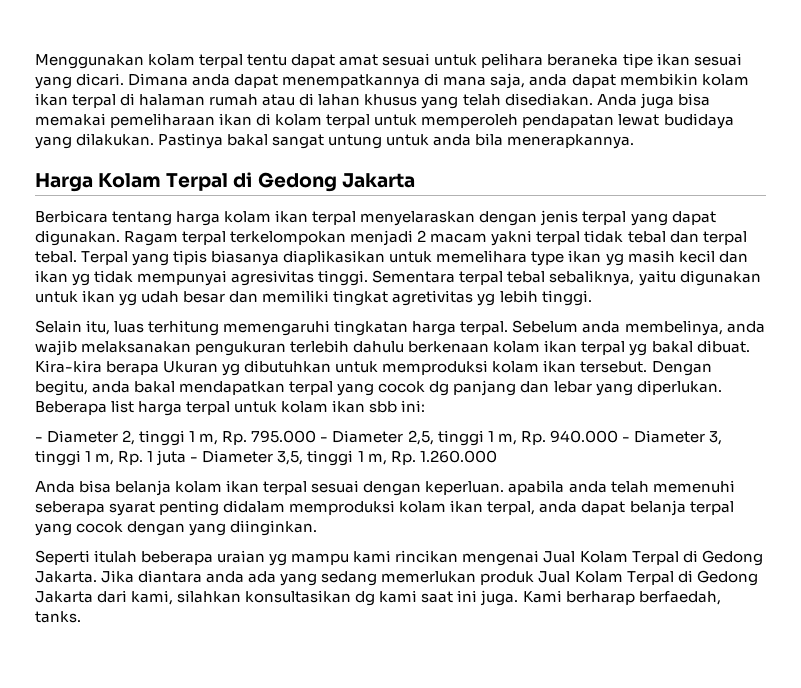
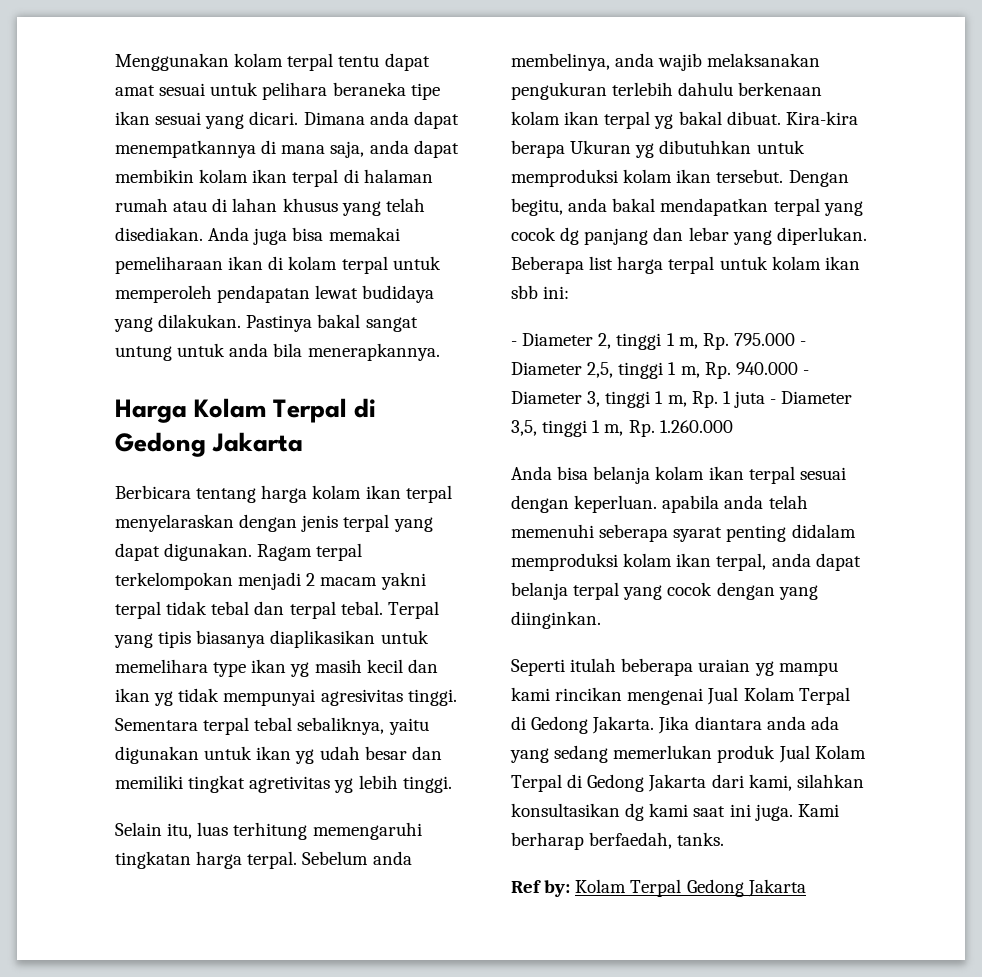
(81, 617) none -> [511,879,806,897] // Ref by: Kolam Terpal Gedong Jakarta

